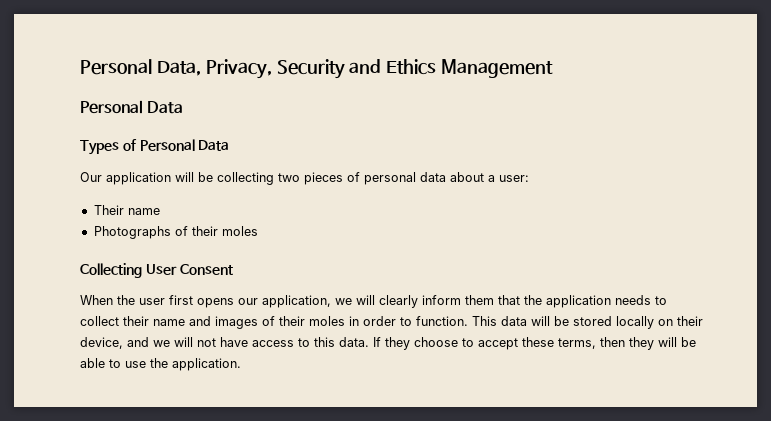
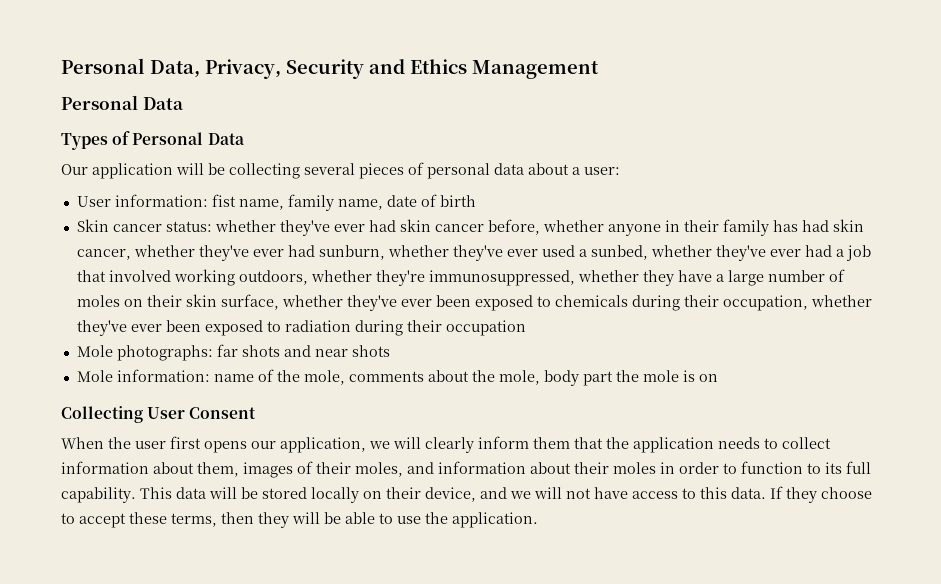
[278,173,300,182] two -> [304,163,355,175] several
[93,205,160,215] [93,226,258,239] Their name // Photographs of their moles -> [76,194,476,211] [76,219,864,236] [76,245,871,261] [76,269,845,286] [76,294,872,311] [76,320,526,336] [76,344,390,361] [76,369,718,386] User information: fist name, family name, date of birth // Skin cancer status: whether they've ever had skin cancer before, whether anyone in their family has had skin cancer, whether they've ever had sunburn, whether they've ever used a sunbed, whether they've ever had a job that involved working outdoors, whether they're immunosuppressed, whether they have a large number of moles on their skin surface, whether they've ever been exposed to chemicals during their occupation, whether they've ever been exposed to radiation during their occupation // Mole photographs: far shots and near shots // Mole information: name of the mole, comments about the mole, body part the mole is on
[123,316,468,329] their name and images of their moles in order to function. -> [61,461,871,478] [61,487,136,503] information about them, images of their moles, and information about their moles in order to function to its full capability.

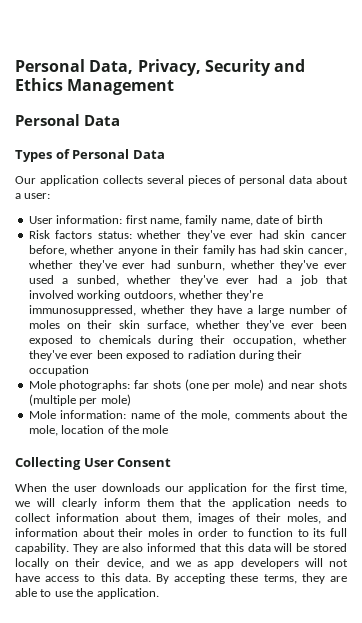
[176,163,300,179] will be collecting -> [102,175,143,184] collects
[211,194,236,207] fist -> [125,215,148,224] first
[76,219,162,232] Skin cancer -> [28,230,93,239] Risk factors
(280, 351) none -> [184,379,264,391] (one per mole)
(390, 351) none -> [28,394,131,406] (multiple per mole)
[543,370,613,386] body part -> [61,425,119,434] location of
[682,370,718,382] is on -> (169, 429) none
[170,436,366,453] first opens our application, -> [101,483,348,494] downloads our application for the first time,
[140,487,172,499] This -> [72,543,244,554] They are also informed that this
(531, 495) none -> [197,558,299,569] as app developers
[770,486,872,503] [61,512,341,528] If they choose to accept these terms, then they will be -> [156,573,347,584] By accepting these terms, they are

